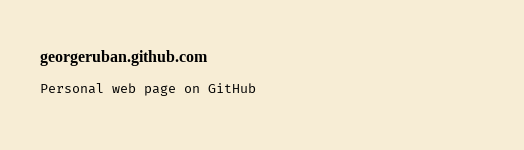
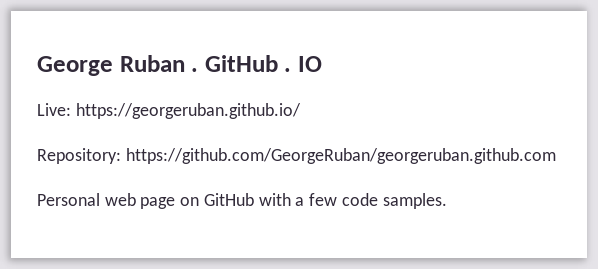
[40,50,208,66] georgeruban.github.com -> [37,55,323,76] [37,103,301,119] [37,148,556,164] George Ruban . GitHub . IO // Live: https://georgeruban.github.io/ // Repository: https://github.com/GeorgeRuban/georgeruban.github.com
(256, 88) none -> [258,193,447,209] with a few code samples.

